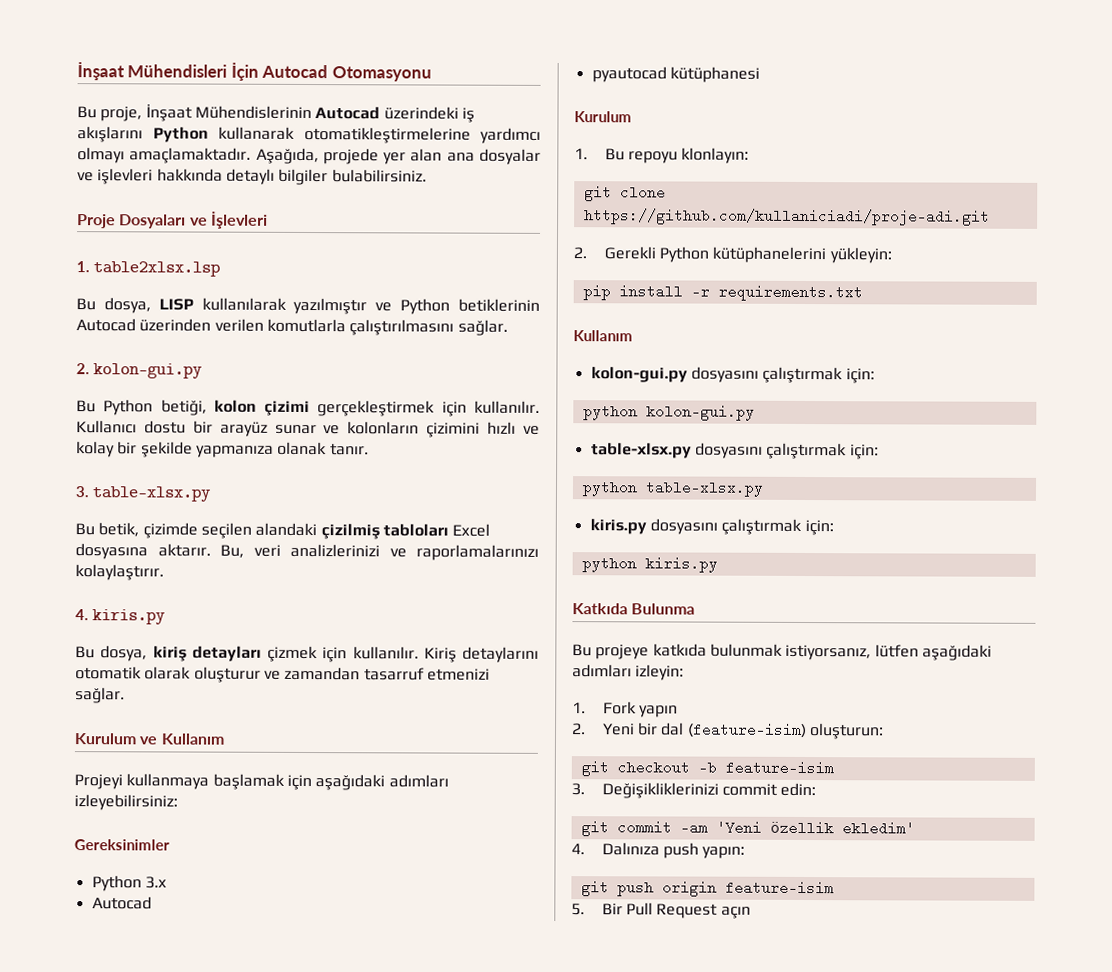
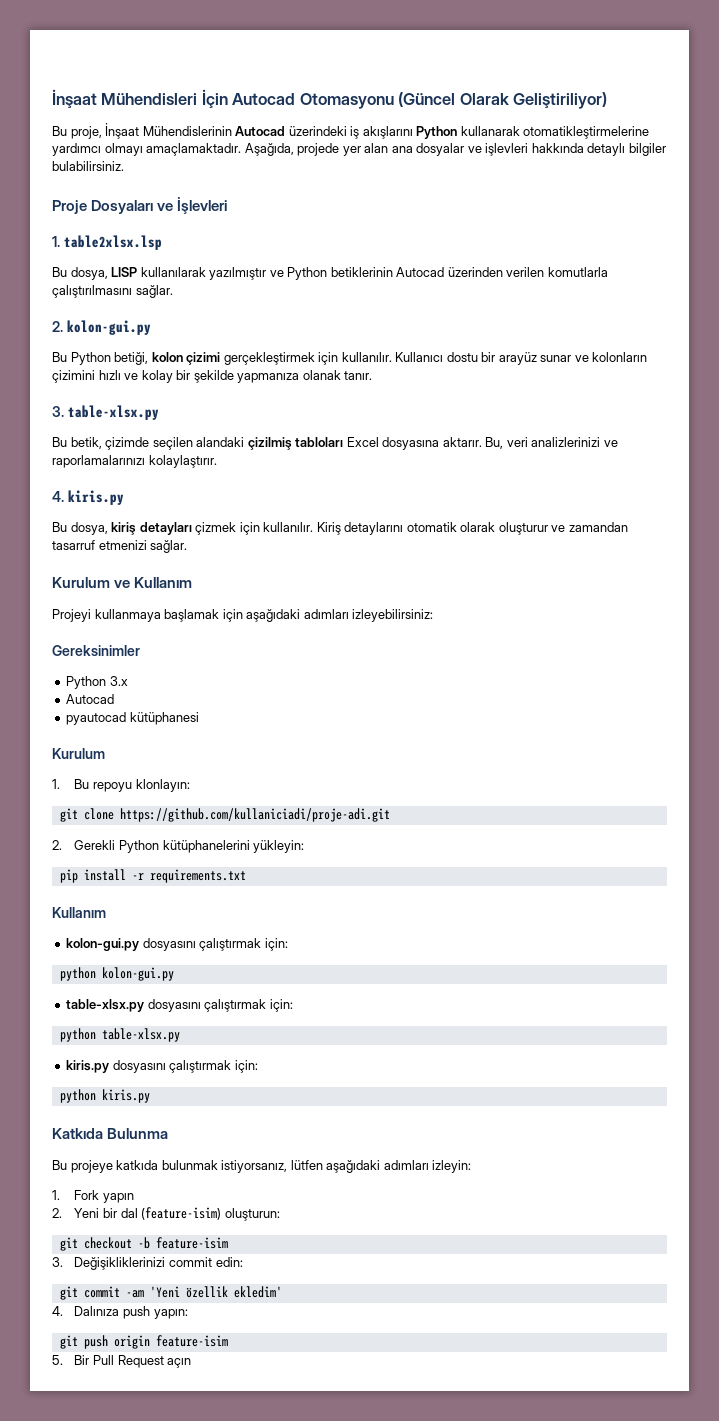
(432, 74) none -> [398,92,608,109] (Güncel Olarak Geliştiriliyor)

